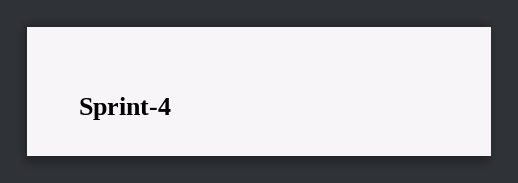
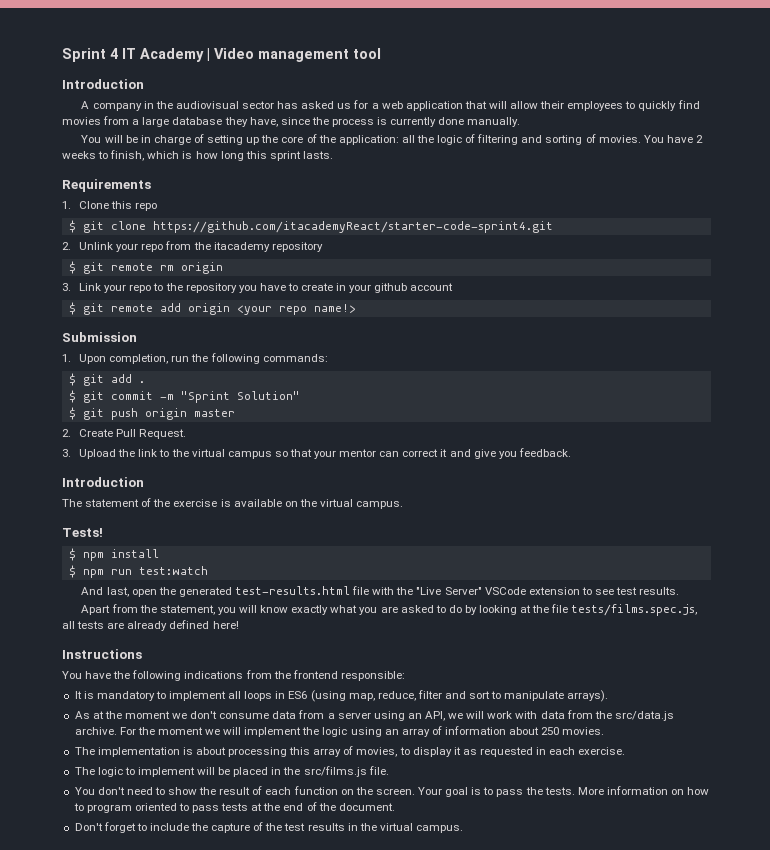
[79,97,171,120] Sprint-4 -> [62,48,381,62] [62,79,144,89] [81,100,700,111] [62,116,521,127] [81,134,703,145] [62,150,333,161] [62,179,151,192] [62,201,158,211] [68,220,553,233] [62,241,323,252] [68,261,223,274] [62,283,454,293] [68,302,356,315] [62,332,137,342] [62,353,328,364] [68,373,145,386] [68,390,300,403] [68,407,235,420] [62,429,187,439] [62,448,571,459] [62,477,144,487] [62,498,404,509] [62,528,103,537] [68,548,159,561] [68,565,208,578] [81,586,680,597] [81,604,698,616] [62,620,239,631] [62,649,142,659] [62,670,405,681] [74,690,609,702] [74,710,674,721] [74,726,605,737] [74,746,626,757] [74,766,389,777] [74,786,710,797] [73,802,395,813] [74,822,464,833] Sprint 4 IT Academy | Video management tool // Introduction // A company in the audiovisual sector has asked us for a web application that will allow their employees to quickly find movies from a large database they have, since the process is currently done manually. // You will be in charge of setting up the core of the application: all the logic of filtering and sorting of movies. You have 2 weeks to finish, which is how long this sprint lasts. // Requirements // 1. Clone this repo // $ git clone https://github.com/itacademyReact/starter-code-sprint4.git // 2. Unlink your repo from the itacademy repository // $ git remote rm origin // 3. Link your repo to the repository you have to create in your github account // $ git remote add origin <your repo name!> // Submission // 1. Upon completion, run the following commands: // $ git add . // $ git commit -m "Sprint Solution" // $ git push origin master // 2. Create Pull Request. // 3. Upload the link to the virtual campus so that your mentor can correct it and give you feedback. // Introduction // The statement of the exercise is available on the virtual campus. // Tests! // $ npm install // $ npm run test:watch // And last, open the generated test-results.html file with the "Live Server" VSCode extension to see test results. // Apart from the statement, you will know exactly what you are asked to do by looking at the file tests/films.spec.js, all tests are already defined here! // Instructions // You have the following indications from the frontend responsible: // It is mandatory to implement all loops in ES6 (using map, reduce, filter and sort to manipulate arrays). // As at the moment we don't consume data from a server using an API, we will work with data from the src/data.js archive. For the moment we will implement the logic using an array of information about 250 movies. // The implementation is about processing this array of movies, to display it as requested in each exercise. // The logic to implement will be placed in the src/films.js file. // You don't need to show the result of each function on the screen. Your goal is to pass the tests. More information on how to program oriented to pass tests at the end of the document. // Don't forget to include the capture of the test results in the virtual campus.

